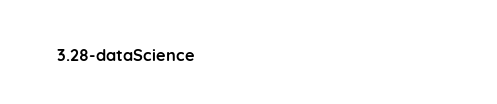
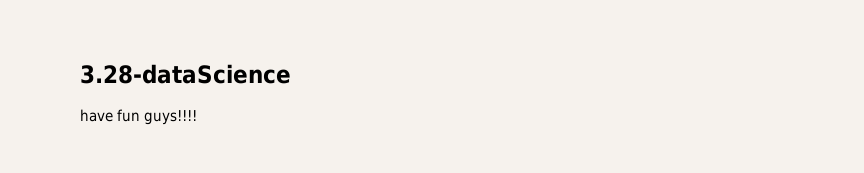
(195, 55) none -> [80,109,198,125] // have fun guys!!!!

